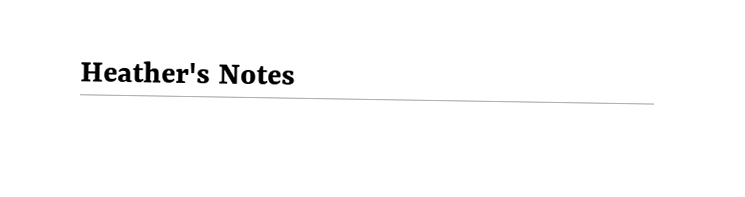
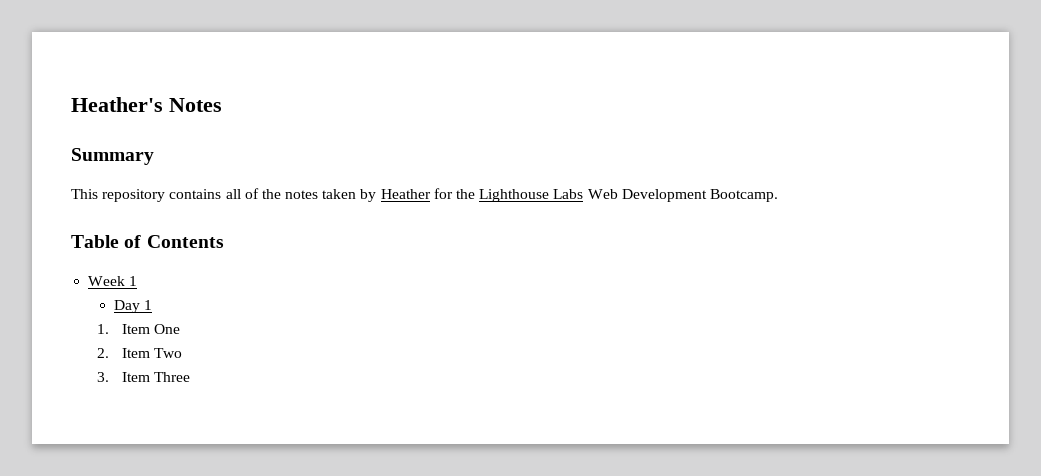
(295, 74) none -> [71,148,154,165] [71,188,778,202] [71,235,224,248] [88,276,138,286] [113,300,152,313] [96,324,181,334] [96,348,183,358] [96,372,191,382] // Summary // This repository contains all of the notes taken by Heather for the Lighthouse Labs Web Development Bootcamp. // Table of Contents // Week 1 // Day 1 // 1. Item One // 2. Item Two // 3. Item Three

